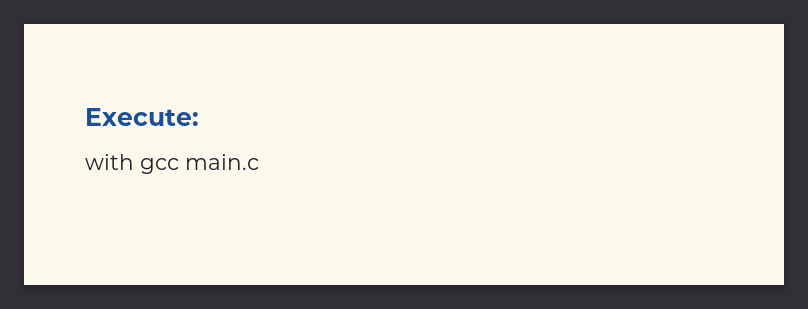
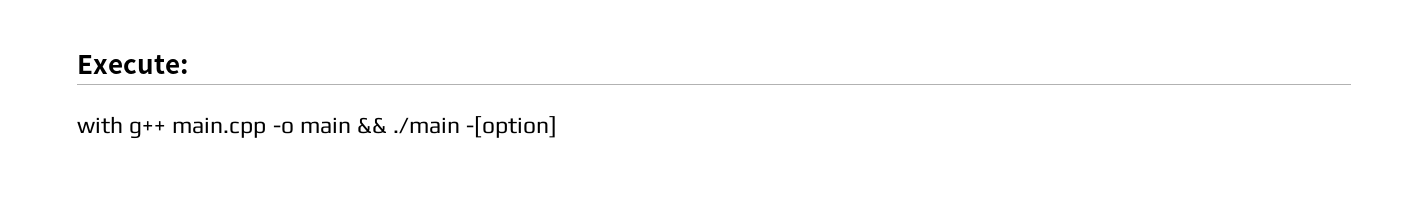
[140,154,259,174] gcc main.c -> [129,116,558,139] g++ main.cpp -o main && ./main -[option]

